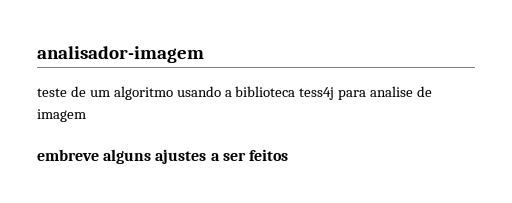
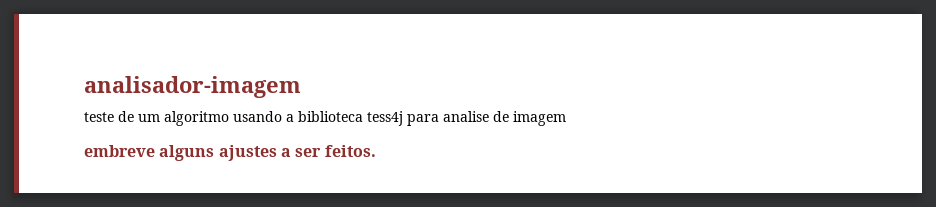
[248,149,288,161] feitos -> [324,145,376,157] feitos.

